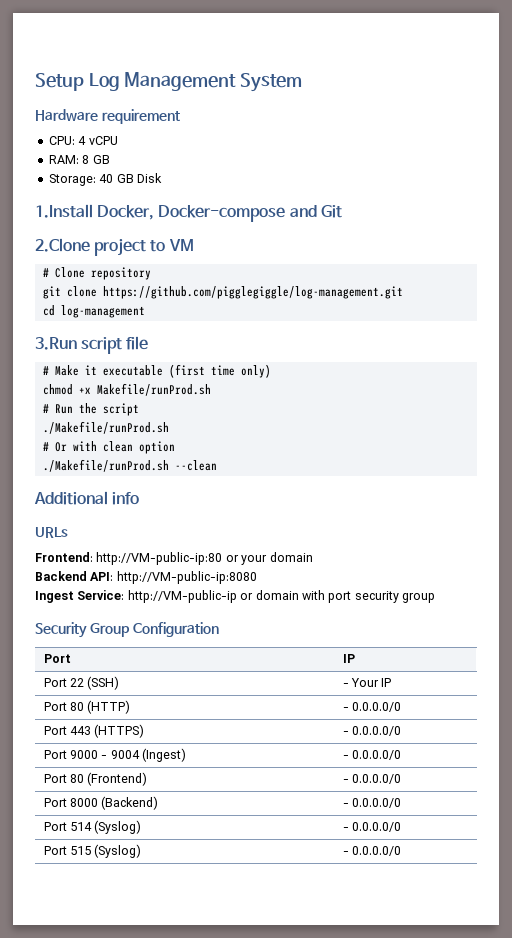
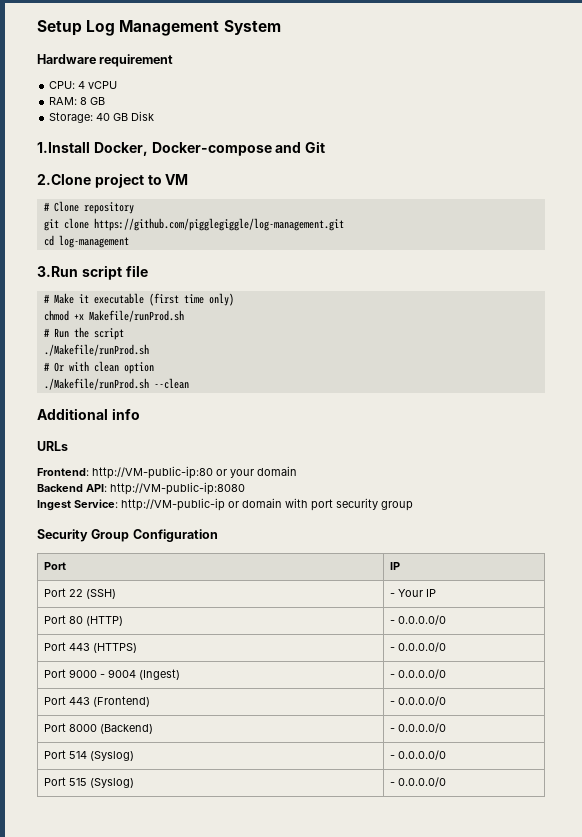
[70,774,85,783] 80 -> [68,697,90,705] 443

